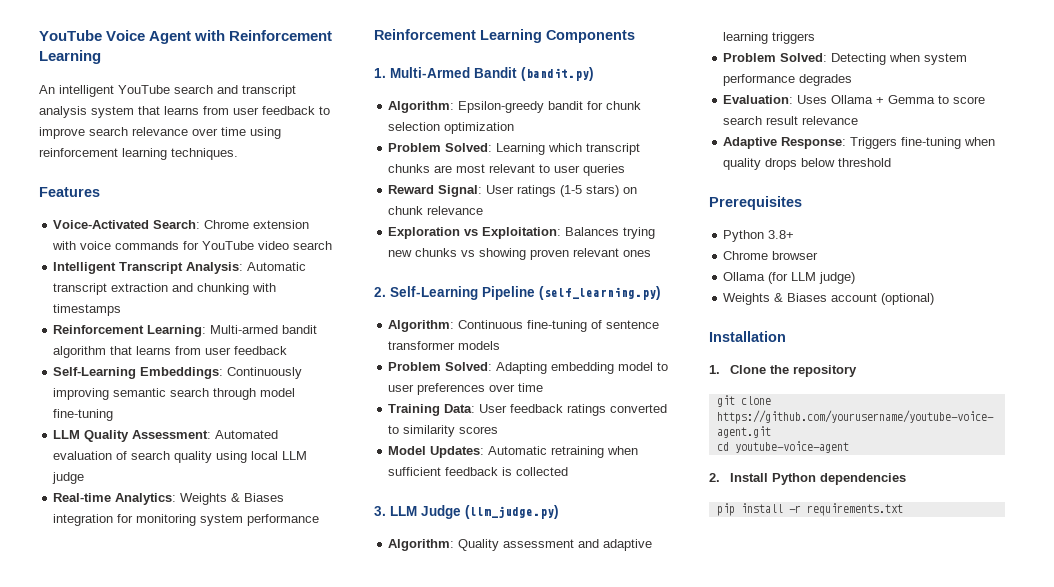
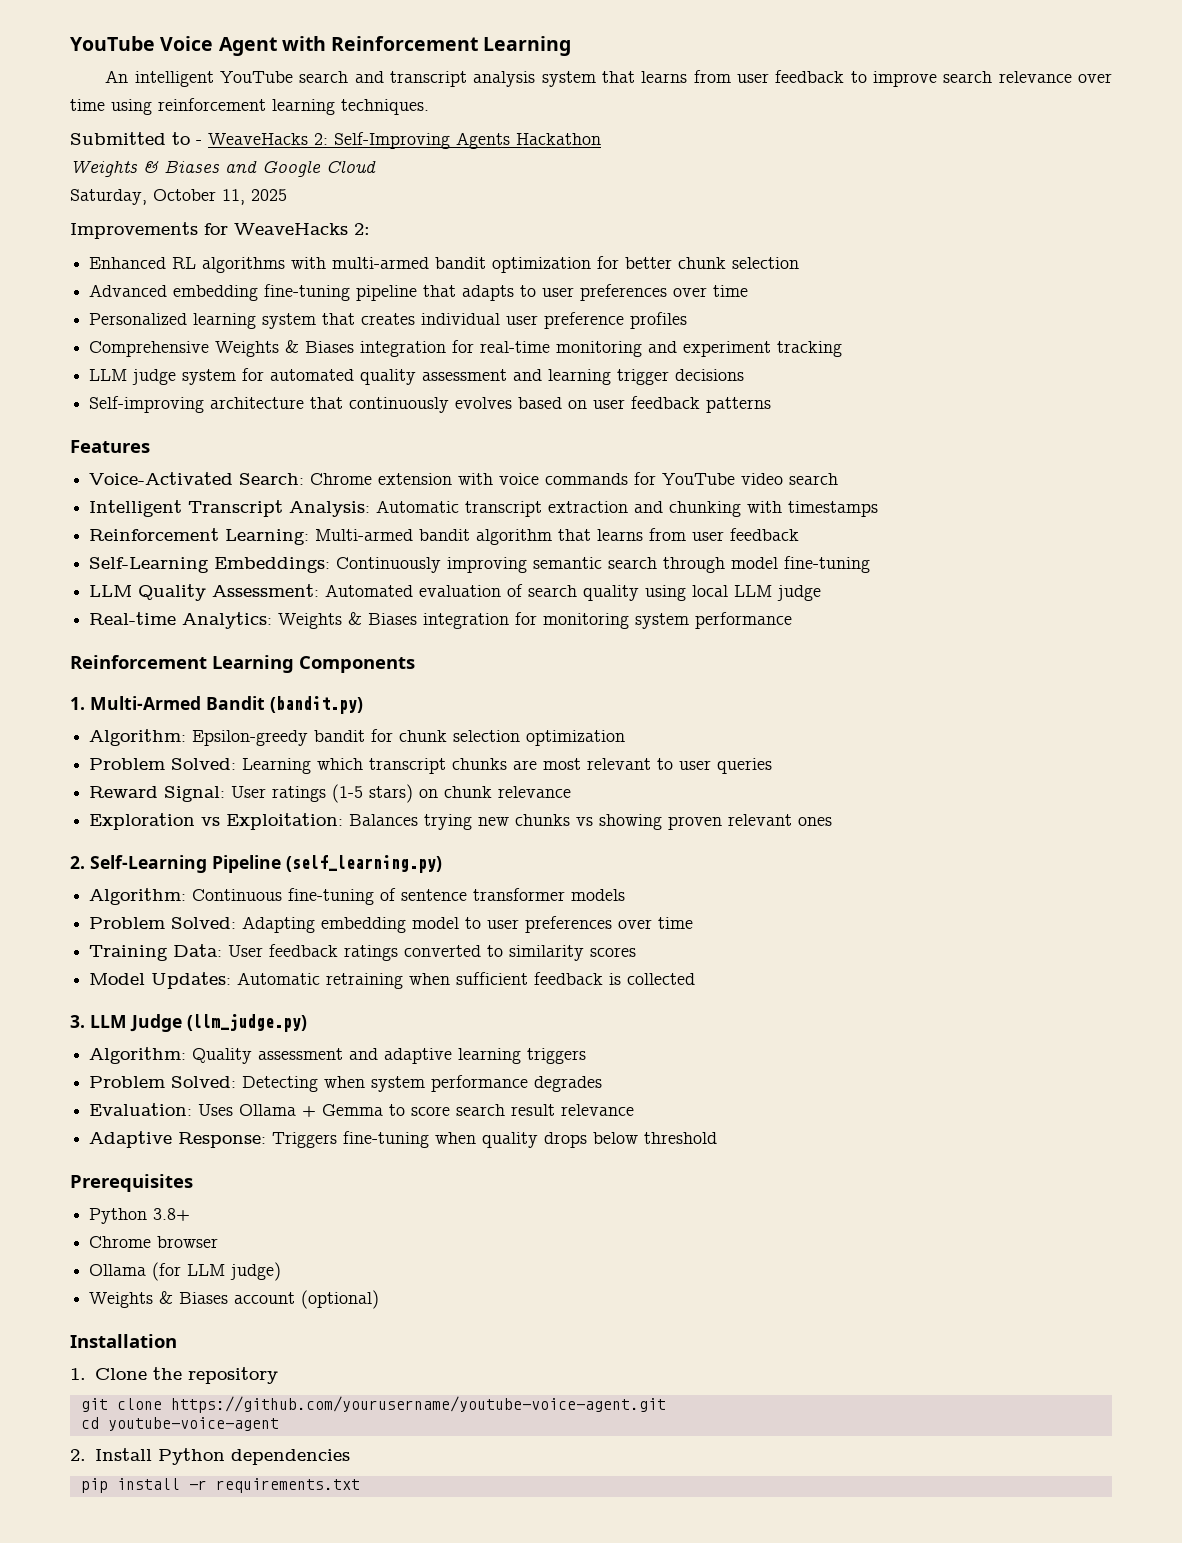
(238, 154) none -> [70,132,601,149] [70,160,376,177] [70,189,287,205] [70,222,370,239] [89,256,800,273] [89,284,749,301] [89,312,688,329] [89,340,843,357] [89,368,745,385] [89,396,772,413] // Submitted to - WeaveHacks 2: Self-Improving Agents Hackathon // Weights & Biases and Google Cloud // Saturday, October 11, 2025 // Improvements for WeaveHacks 2: // Enhanced RL algorithms with multi-armed bandit optimization for better chunk selection // Advanced embedding fine-tuning pipeline that adapts to user preferences over time // Personalized learning system that creates individual user preference profiles // Comprehensive Weights & Biases integration for real-time monitoring and experiment tracking // LLM judge system for automated quality assessment and learning trigger decisions // Self-improving architecture that continuously evolves based on user feedback patterns

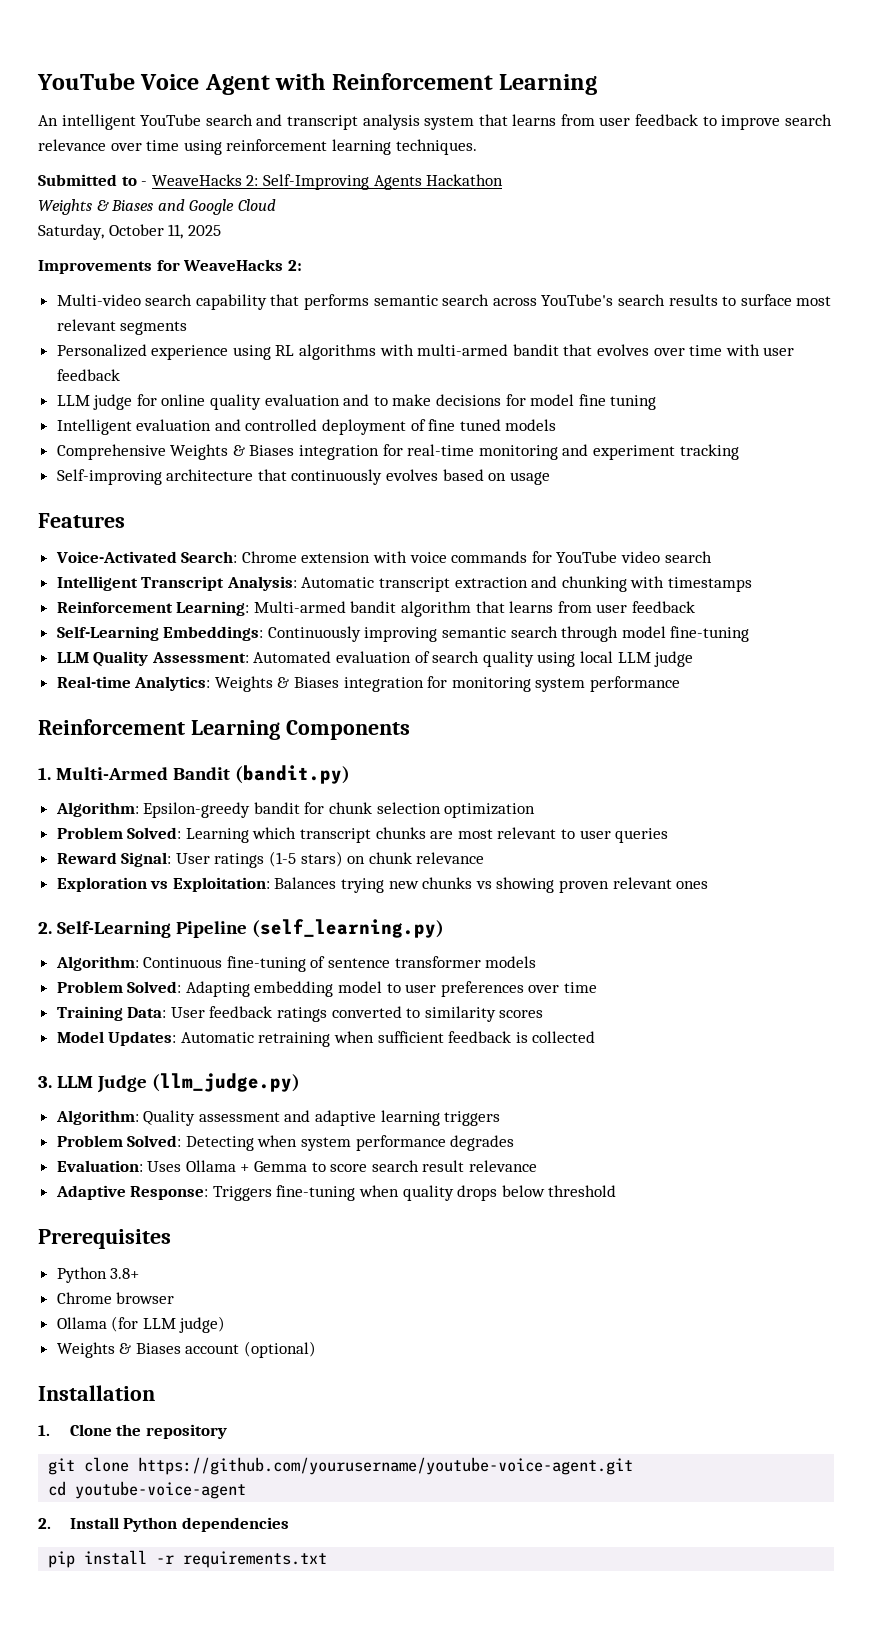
[89,257,167,269] Enhanced -> [56,294,832,310] [56,319,188,335] [56,344,271,360] Multi-video search capability that performs semantic search across YouTube's search results to surface most relevant segments // Personalized experience using
[492,256,800,273] [89,284,749,301] [89,312,688,329] optimization for better chunk selection // Advanced embedding fine-tuning pipeline that adapts to user preferences over time // Personalized learning system that creates individual user preference profiles -> [563,344,795,356] [56,369,120,381] [56,394,657,410] [56,419,557,435] that evolves over time with user feedback // LLM judge for online quality evaluation and to make decisions for model fine tuning // Intelligent evaluation and controlled deployment of fine tuned models
[89,368,745,385] // LLM judge system for automated quality assessment and learning trigger decisions -> (739, 452) none
[593,396,772,413] user feedback patterns -> [509,472,550,485] usage

